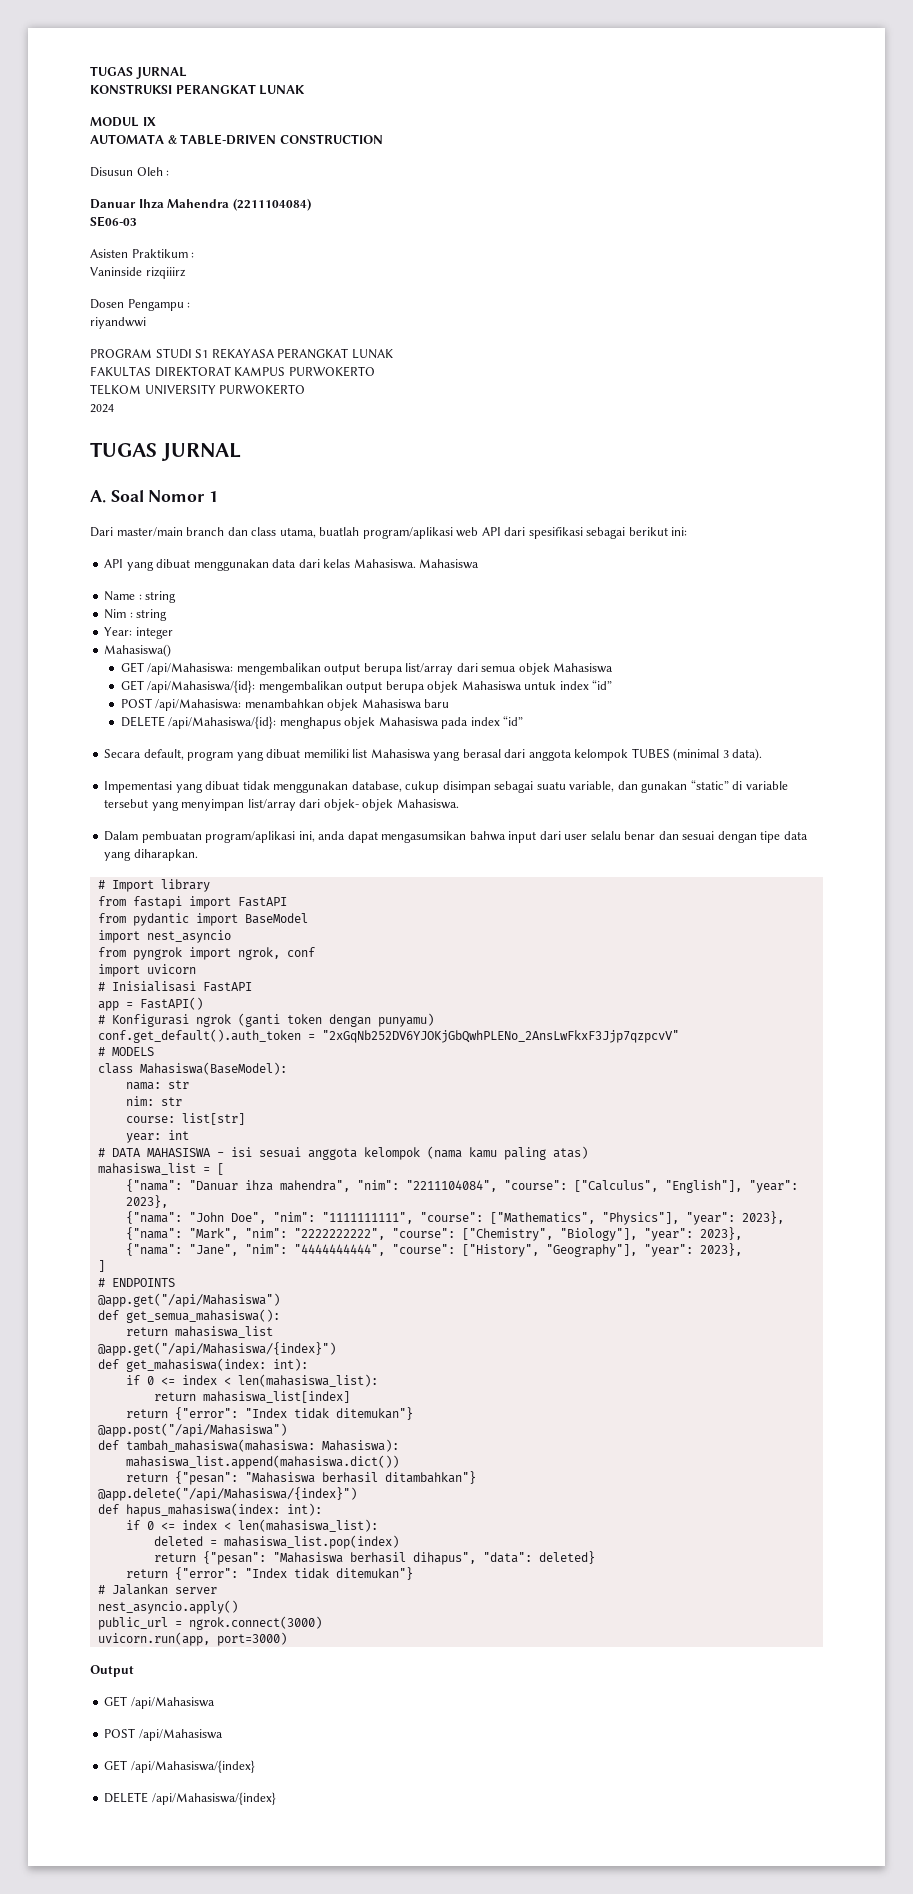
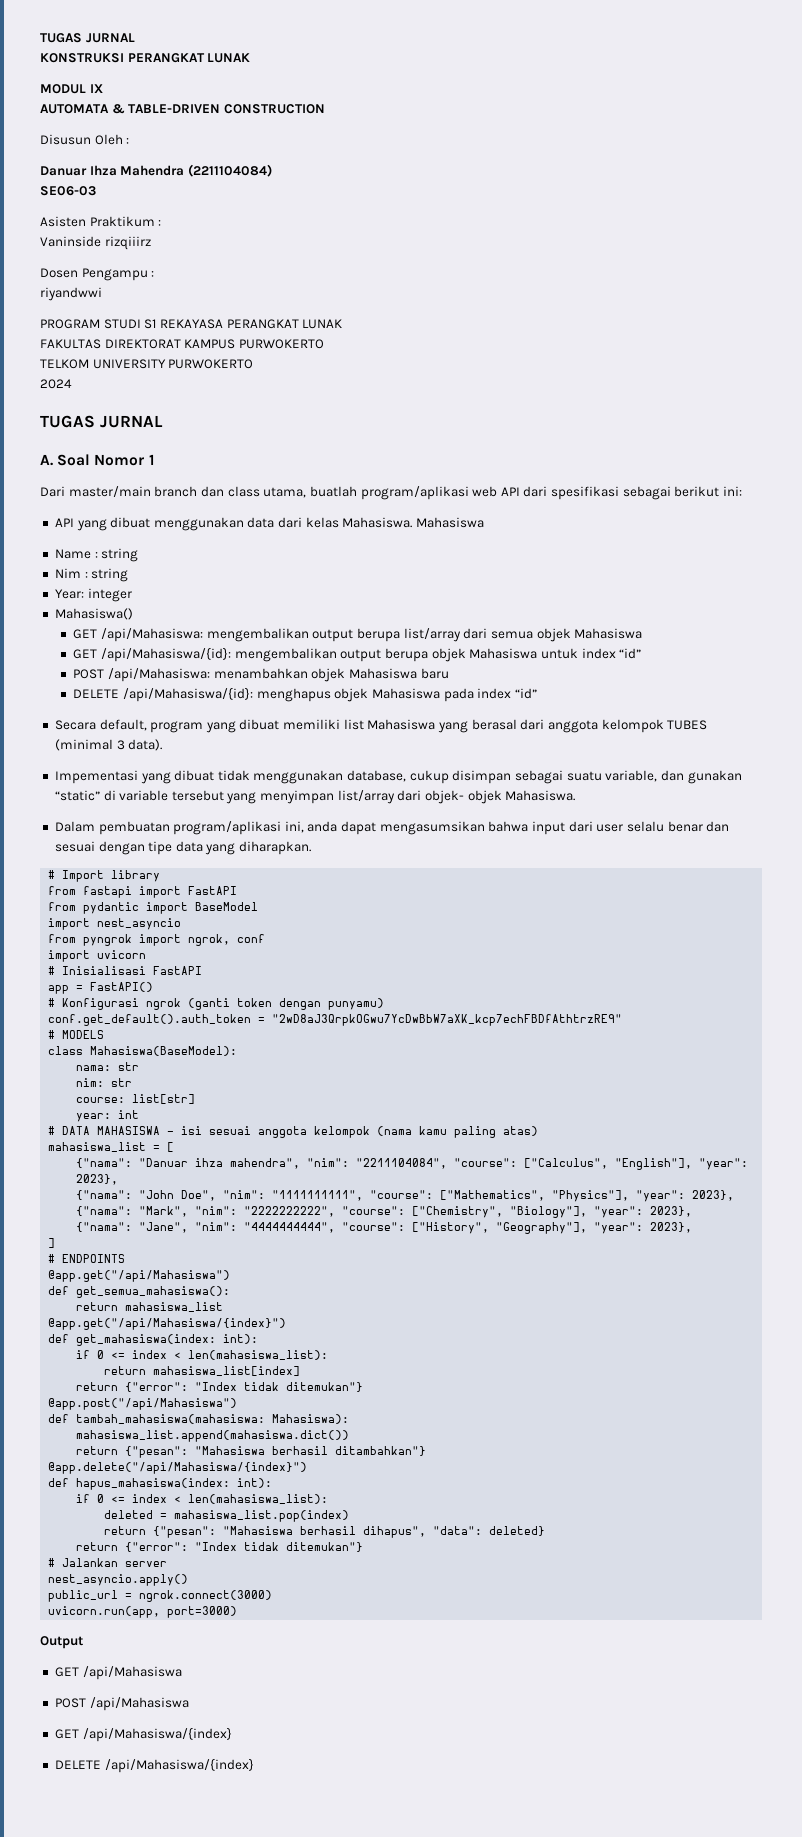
[321,1030,679,1043] "2xGqNb252DV6YJOKjGbQwhPLENo_2AnsLwFkxF3Jjp7qzpcvV" -> [272,1014,623,1026] "2wD8aJ3QrpkOGwu7YcDwBbW7aXK_kcp7echFBDfAthtrzRE9"

